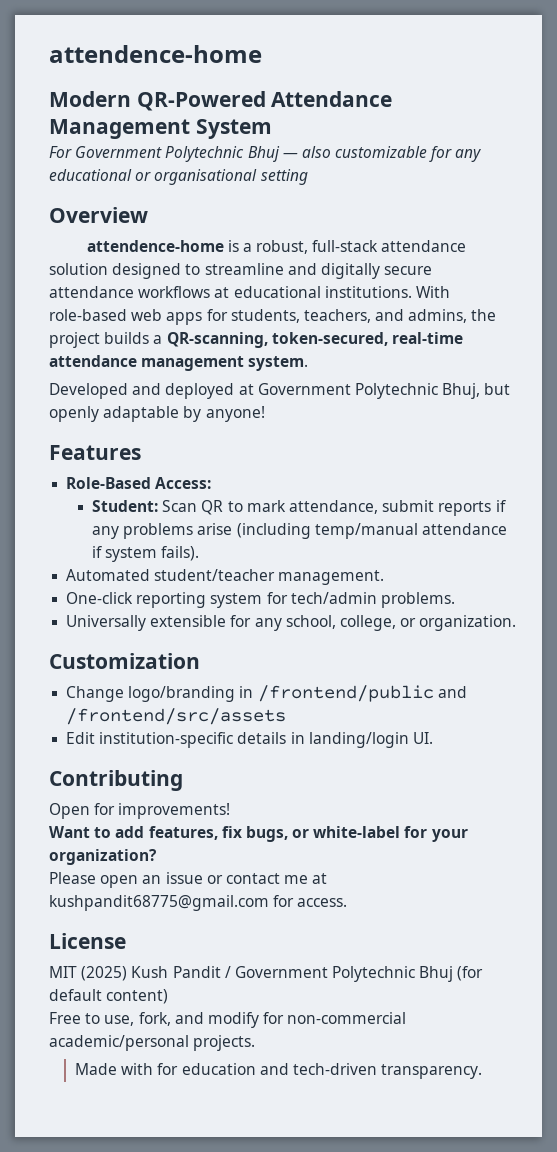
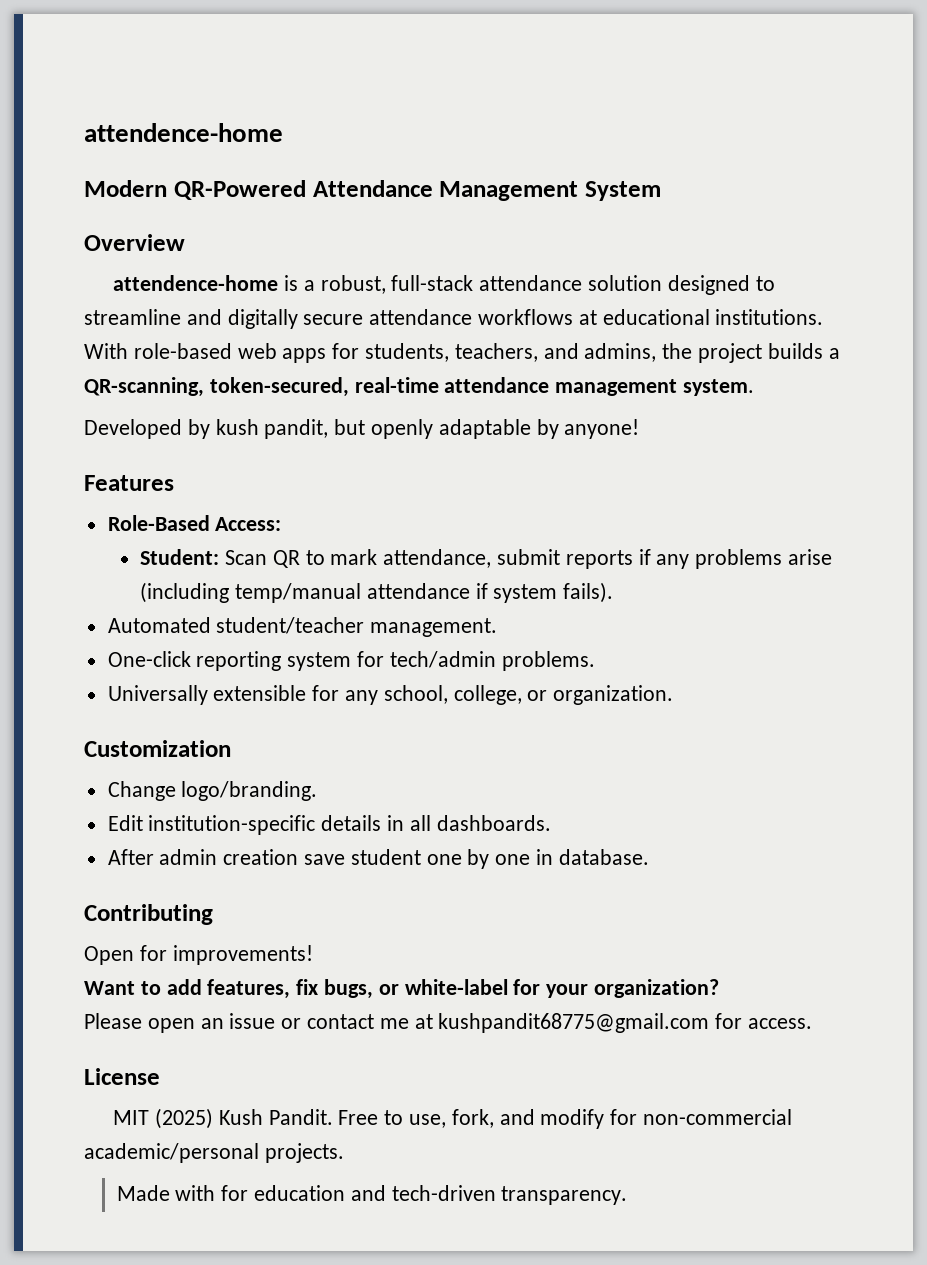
[49,146,482,162] [49,169,308,185] // For Government Polytechnic Bhuj — also customizable for any educational or organisational setting -> (661, 191) none
[132,383,481,399] and deployed at Government Polytechnic Bhuj, -> [187,419,329,439] by kush pandit,
[128,685,467,702] [66,708,287,725] logo/branding in /frontend/public and /frontend/src/assets -> [181,781,318,801] logo/branding.
[308,732,433,748] landing/login UI. -> [409,815,551,831] [107,849,649,869] all dashboards. // After admin creation save student one by one in database.
[172,966,484,982] [49,989,169,1004] Pandit / Government Polytechnic Bhuj (for default content) // -> [268,1109,333,1125] Pandit.

